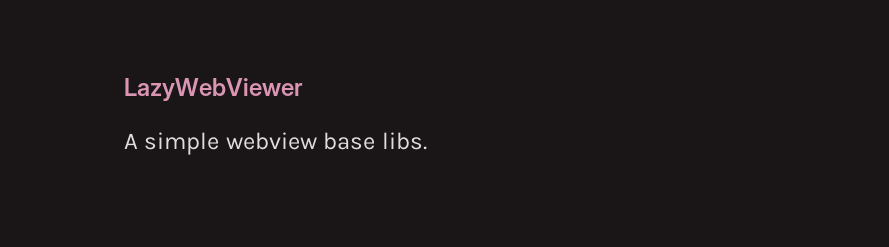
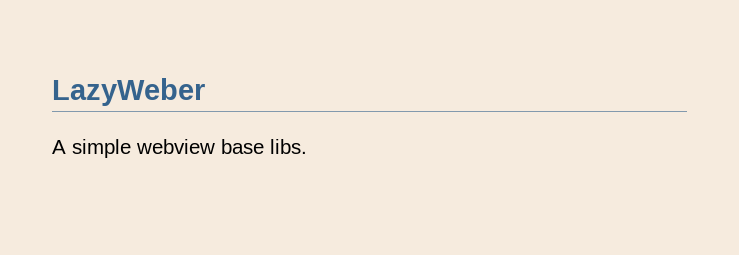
[124,78,303,101] LazyWebViewer -> [52,78,205,106] LazyWeber

